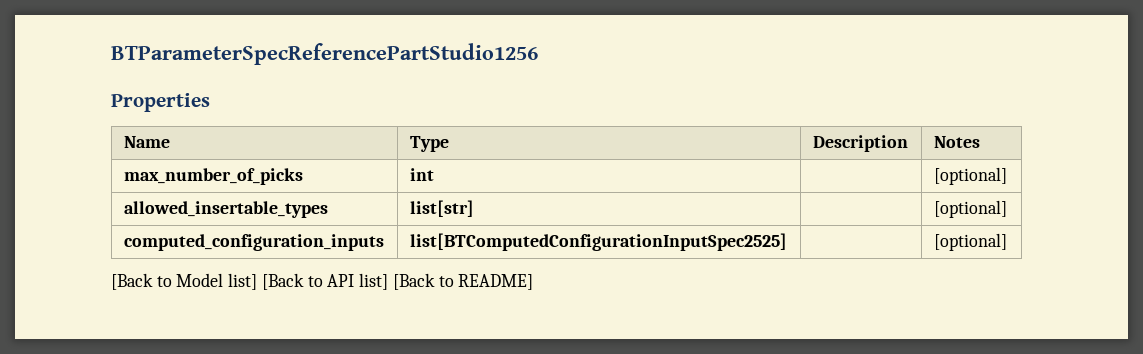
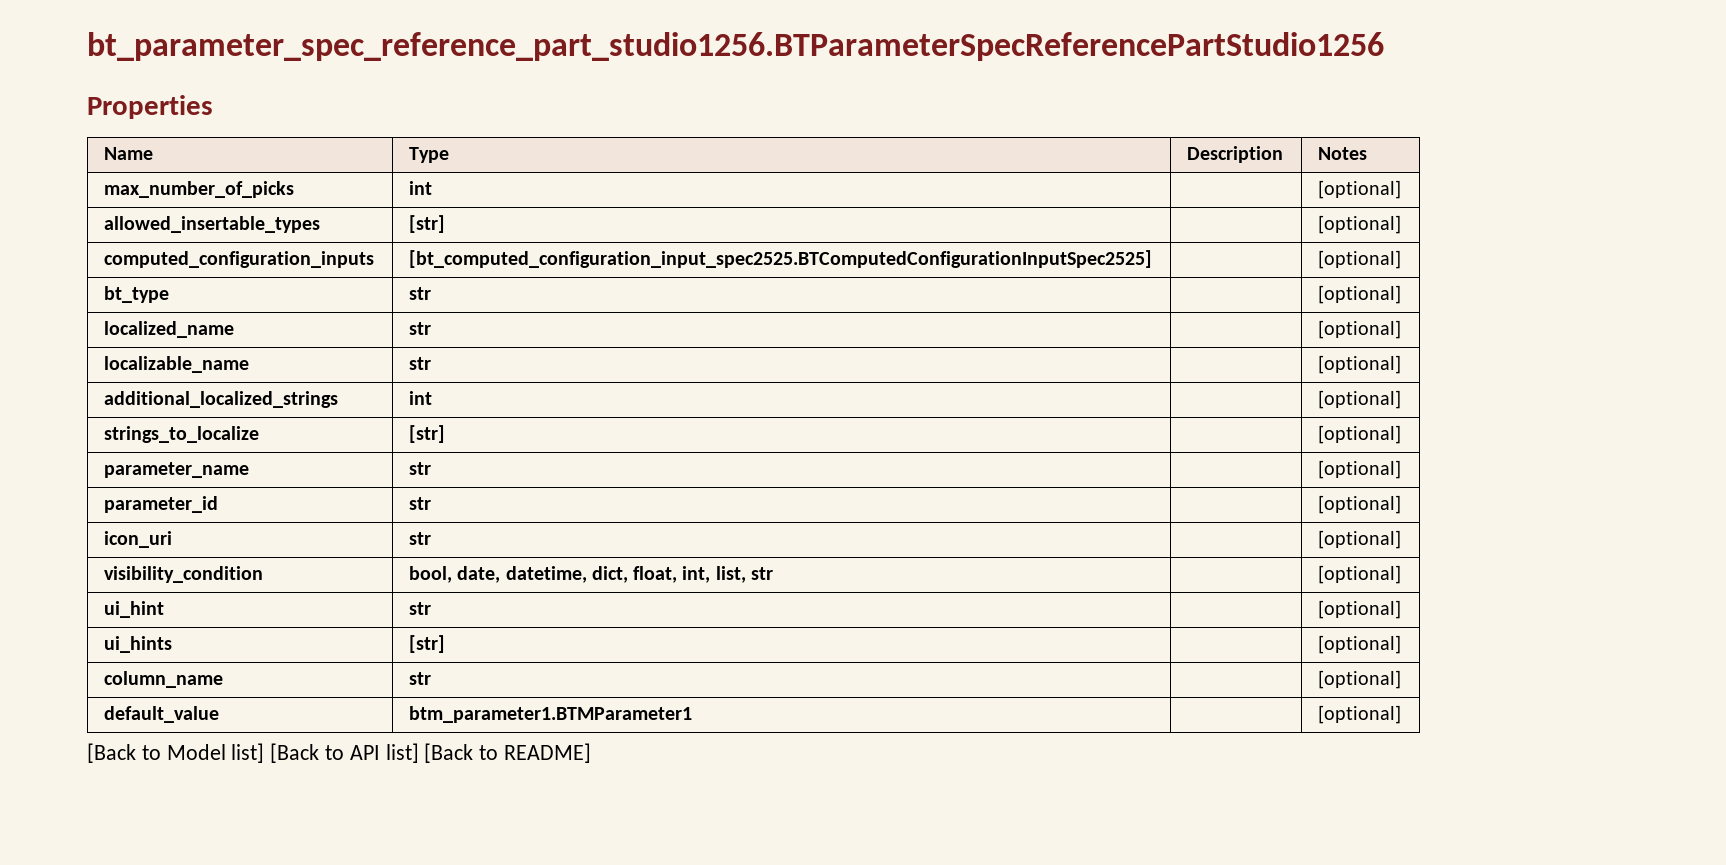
[111,43,538,65] BTParameterSpecReferencePartStudio1256 -> [87,32,1384,61] bt_parameter_spec_reference_part_studio1256.BTParameterSpecReferencePartStudio1256
[409,200,474,217] list[str] -> [409,215,446,233] [str]
[409,233,787,251] list[BTComputedConfigurationInputSpec2525] -> [409,250,1153,268] [1318,250,1402,269] [104,286,170,303] [409,287,432,300] [1318,285,1402,304] [104,321,235,338] [409,322,432,335] [1318,320,1402,339] [104,356,250,373] [409,357,432,370] [1318,355,1402,374] [104,391,339,408] [409,391,433,405] [1318,390,1402,409] [104,426,260,443] [409,425,446,443] [1318,425,1402,444] [104,462,250,478] [409,462,432,475] [1318,460,1402,479] [104,496,219,513] [409,497,432,510] [1318,495,1402,514] [104,531,173,548] [409,532,432,545] [1318,530,1402,549] [104,566,264,583] [409,566,773,583] [1318,565,1402,584] [104,601,165,618] [409,602,432,615] [1318,600,1402,619] [104,636,173,653] [409,635,446,653] [1318,635,1402,654] [104,671,224,688] [409,672,432,685] [1318,670,1402,689] [104,706,220,723] [409,706,693,723] [bt_computed_configuration_input_spec2525.BTComputedConfigurationInputSpec2525] | | [optional] // bt_type | str | | [optional] // localized_name | str | | [optional] // localizable_name | str | | [optional] // additional_localized_strings | int | | [optional] // strings_to_localize | [str] | | [optional] // parameter_name | str | | [optional] // parameter_id | str | | [optional] // icon_uri | str | | [optional] // visibility_condition | bool, date, datetime, dict, float, int, list, str | | [optional] // ui_hint | str | | [optional] // ui_hints | [str] | | [optional] // column_name | str | | [optional] // default_value | btm_parameter1.BTMParameter1

